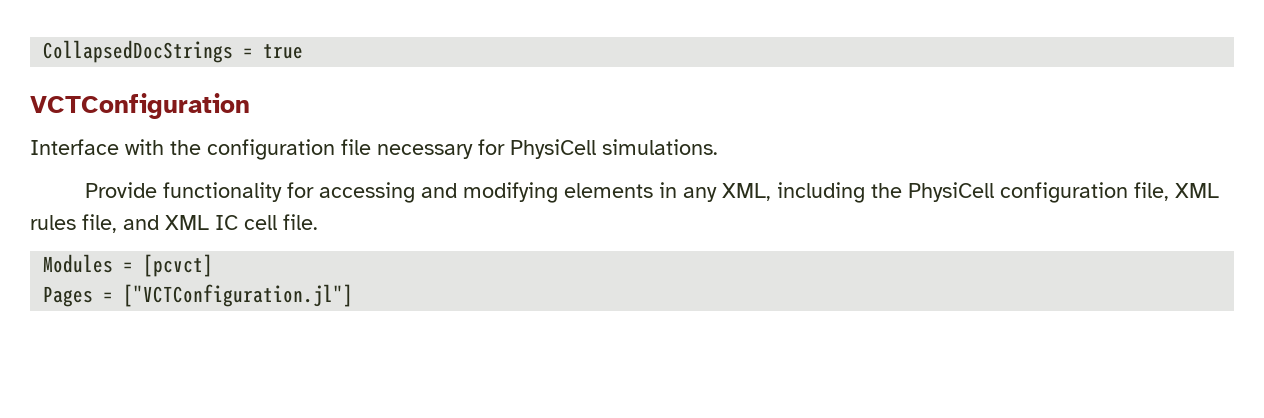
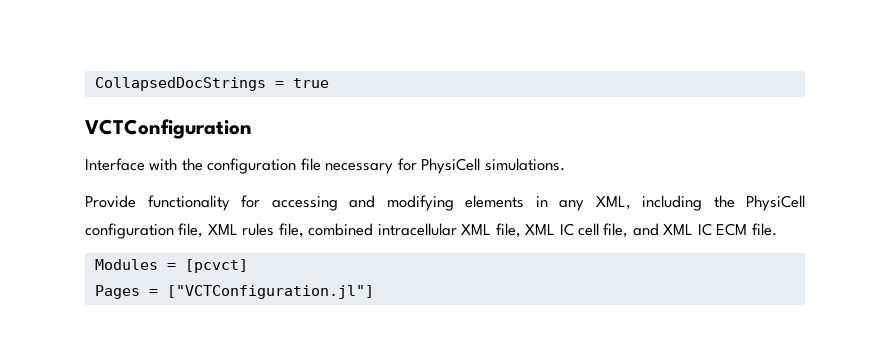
(117, 223) none -> [308,223,629,238] combined intracellular XML file, XML IC cell file,
[244,215,277,230] cell -> [716,223,748,236] ECM

